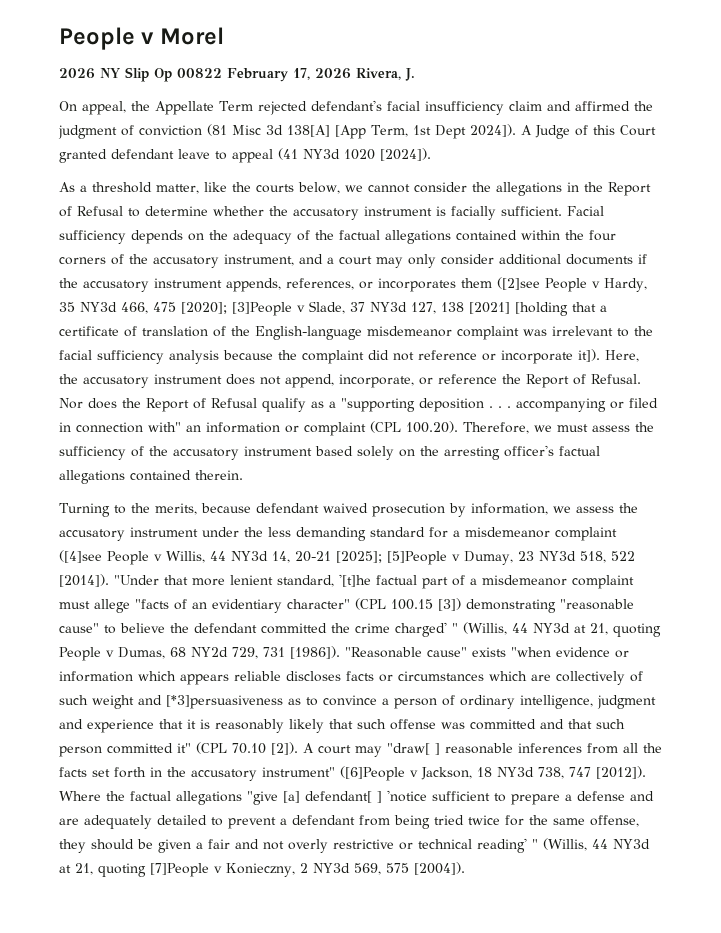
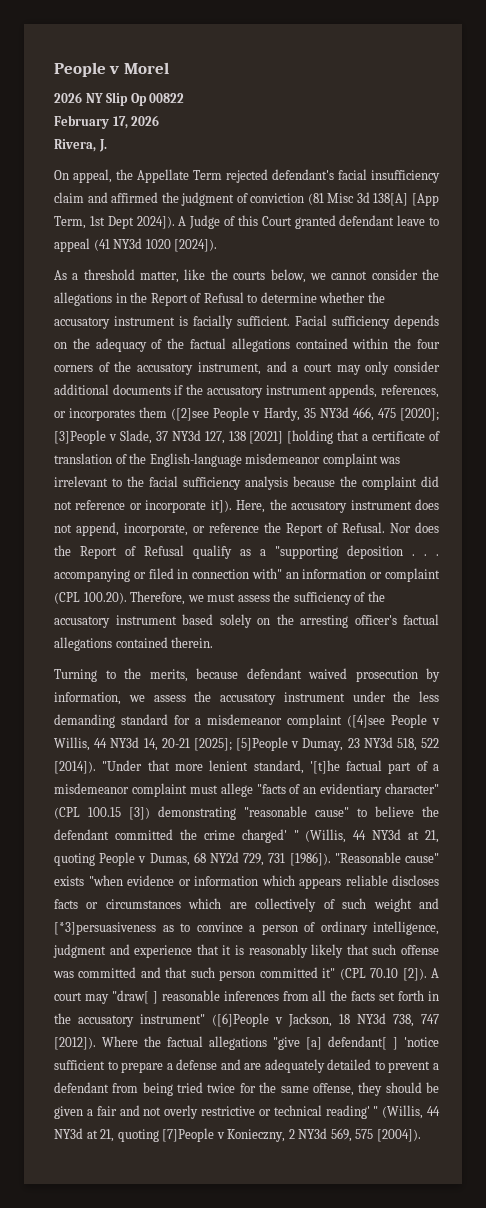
(222, 73) none -> (185, 98) //
(351, 73) none -> (160, 120) //

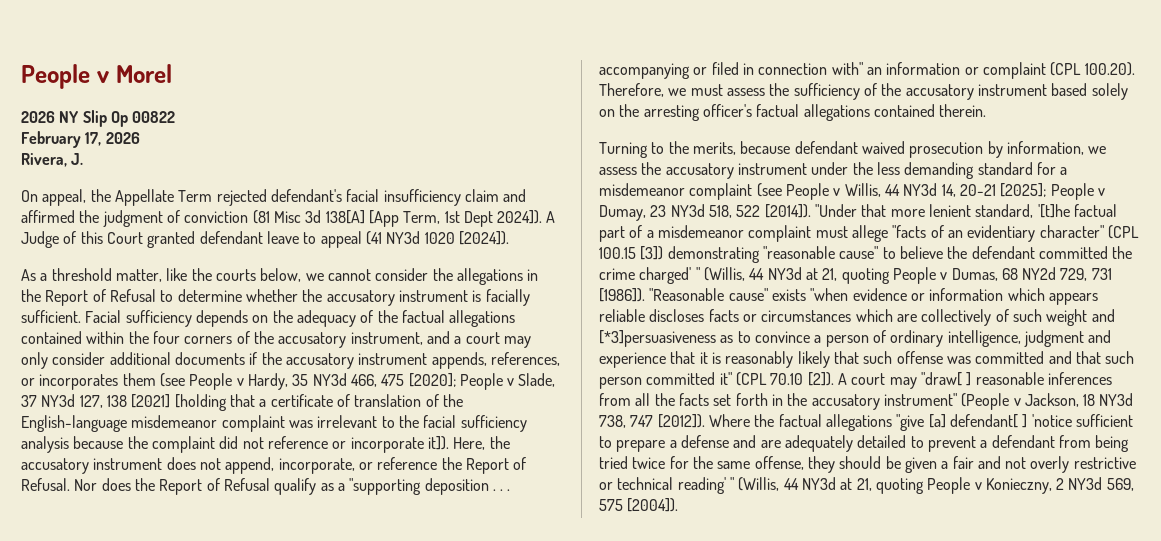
[171,408,210,421] ([2]see -> [159,373,185,387] (see
[54,430,106,444] [3]People -> [459,373,503,390] People
[347,715,385,728] ([4]see -> [756,183,782,197] (see
[236,737,288,751] [5]People -> [1050,183,1094,200] People
[212,1013,269,1027] ([6]People -> [961,393,1010,410] (People
[162,1128,215,1142] [7]People -> [927,477,971,494] People

